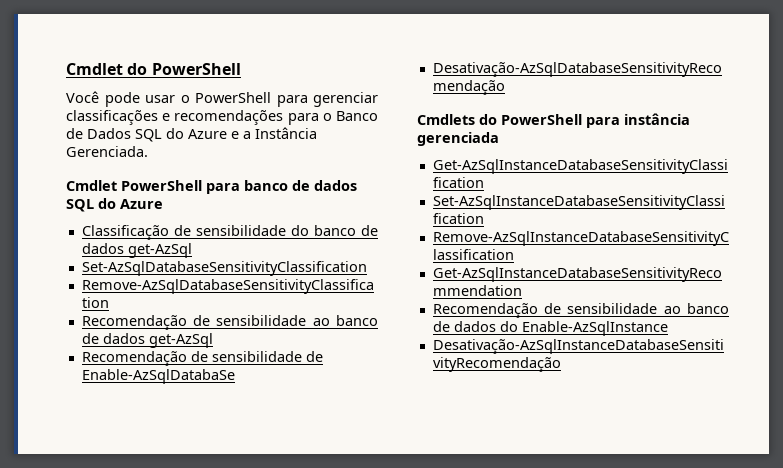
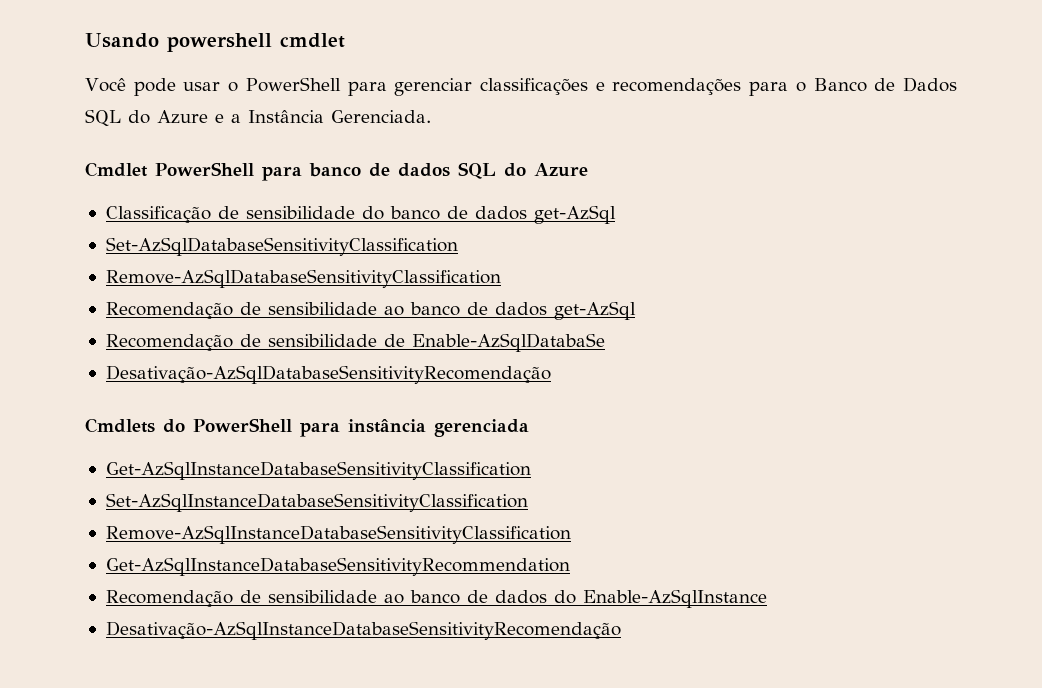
[66,63,241,75] Cmdlet do PowerShell -> [85,33,345,52] Usando powershell cmdlet

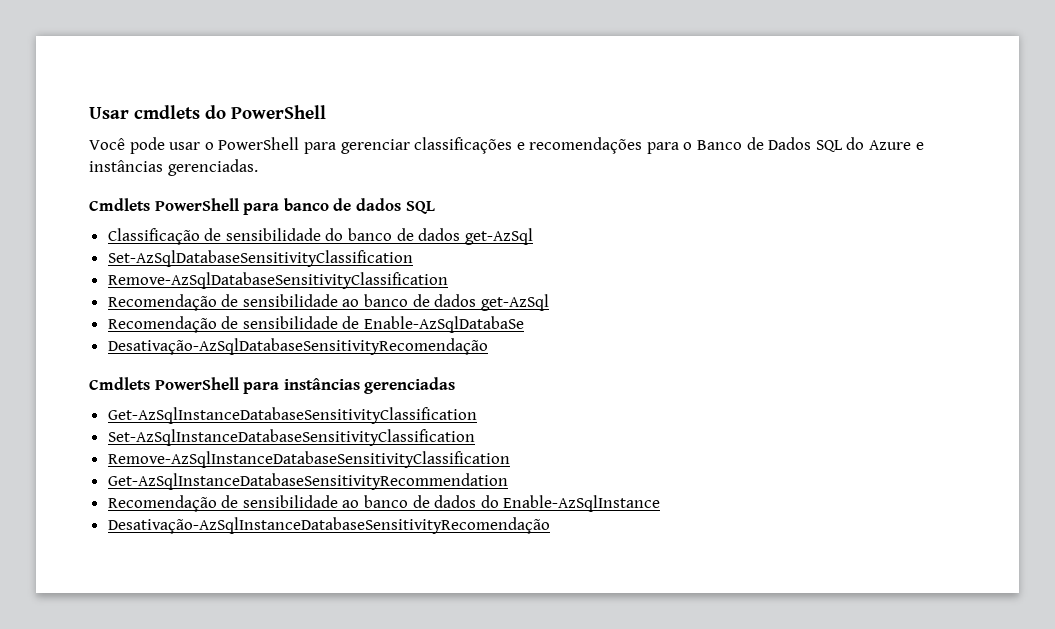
[85,33,345,52] Usando powershell cmdlet -> [89,105,327,119] Usar cmdlets do PowerShell
[231,110,431,123] [85,162,148,177] a Instância Gerenciada. // Cmdlet -> [89,159,258,176] [89,198,150,211] instâncias gerenciadas. // Cmdlets
[504,163,588,177] do Azure -> (435, 207) none
[163,418,529,437] do PowerShell para instância gerenciada -> [154,377,456,394] PowerShell para instâncias gerenciadas

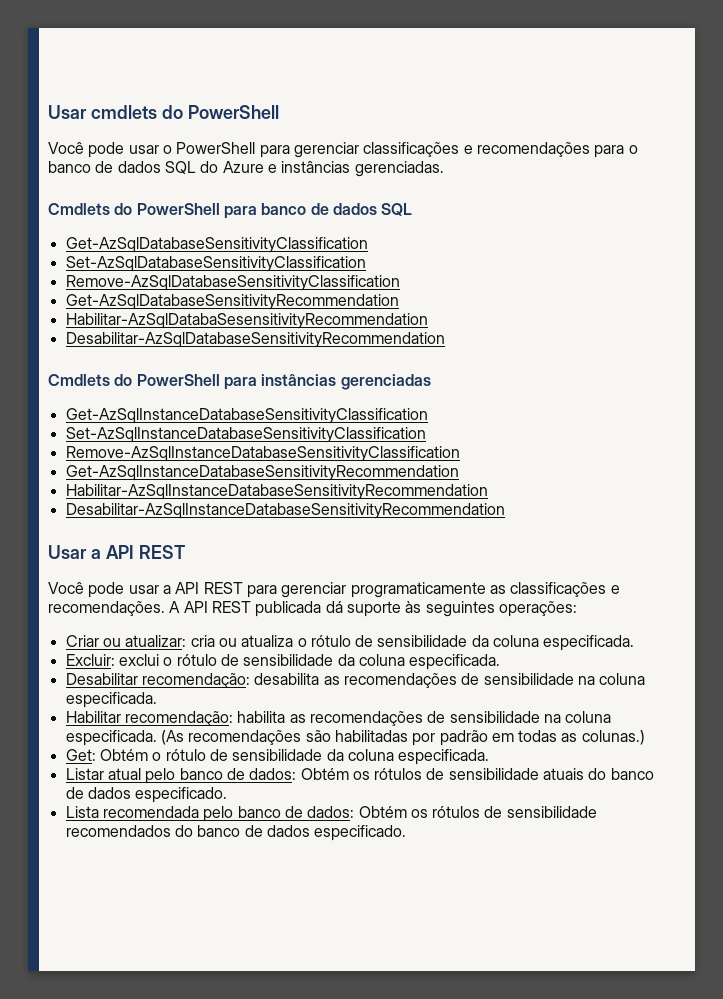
[697,137,812,150] Banco de Dados -> [48,161,161,173] banco de dados
(150, 204) none -> [114,203,133,215] do
[107,228,533,245] [107,250,413,267] [107,272,448,289] [107,294,549,311] [107,316,525,333] [107,338,488,355] [89,377,150,390] Classificação de sensibilidade do banco de dados get-AzSql // Set-AzSqlDatabaseSensitivityClassification // Remove-AzSqlDatabaseSensitivityClassification // Recomendação de sensibilidade ao banco de dados get-AzSql // Recomendação de sensibilidade de Enable-AzSqlDatabaSe // Desativação-AzSqlDatabaseSensitivityRecomendação // Cmdlets -> [65,237,368,253] [65,256,366,272] [65,275,400,291] [65,294,399,310] [65,313,428,329] [65,332,445,348] [48,374,133,386] Get-AzSqlDatabaseSensitivityClassification // Set-AzSqlDatabaseSensitivityClassification // Remove-AzSqlDatabaseSensitivityClassification // Get-AzSqlDatabaseSensitivityRecommendation // Habilitar-AzSqlDatabaSesensitivityRecommendation // Desabilitar-AzSqlDatabaseSensitivityRecommendation // Cmdlets do
[107,495,661,512] [107,517,550,534] Recomendação de sensibilidade ao banco de dados do Enable-AzSqlInstance // Desativação-AzSqlInstanceDatabaseSensitivityRecomendação -> [65,484,488,500] [65,503,505,519] [48,545,185,559] [48,582,620,598] [48,601,577,617] [65,635,635,651] [65,654,501,670] [65,673,646,688] [65,692,157,708] [65,711,612,726] [65,730,645,746] [65,749,490,765] [65,768,654,784] [65,787,228,803] [65,806,597,822] [65,825,407,841] Habilitar-AzSqlInstanceDatabaseSensitivityRecommendation // Desabilitar-AzSqlInstanceDatabaseSensitivityRecommendation // Usar a API REST // Você pode usar a API REST para gerenciar programaticamente as classificações e recomendações. A API REST publicada dá suporte às seguintes operações: // Criar ou atualizar: cria ou atualiza o rótulo de sensibilidade da coluna especificada. // Excluir: exclui o rótulo de sensibilidade da coluna especificada. // Desabilitar recomendação: desabilita as recomendações de sensibilidade na coluna especificada. // Habilitar recomendação: habilita as recomendações de sensibilidade na coluna especificada. (As recomendações são habilitadas por padrão em todas as colunas.) // Get: Obtém o rótulo de sensibilidade da coluna especificada. // Listar atual pelo banco de dados: Obtém os rótulos de sensibilidade atuais do banco de dados especificado. // Lista recomendada pelo banco de dados: Obtém os rótulos de sensibilidade recomendados do banco de dados especificado.

